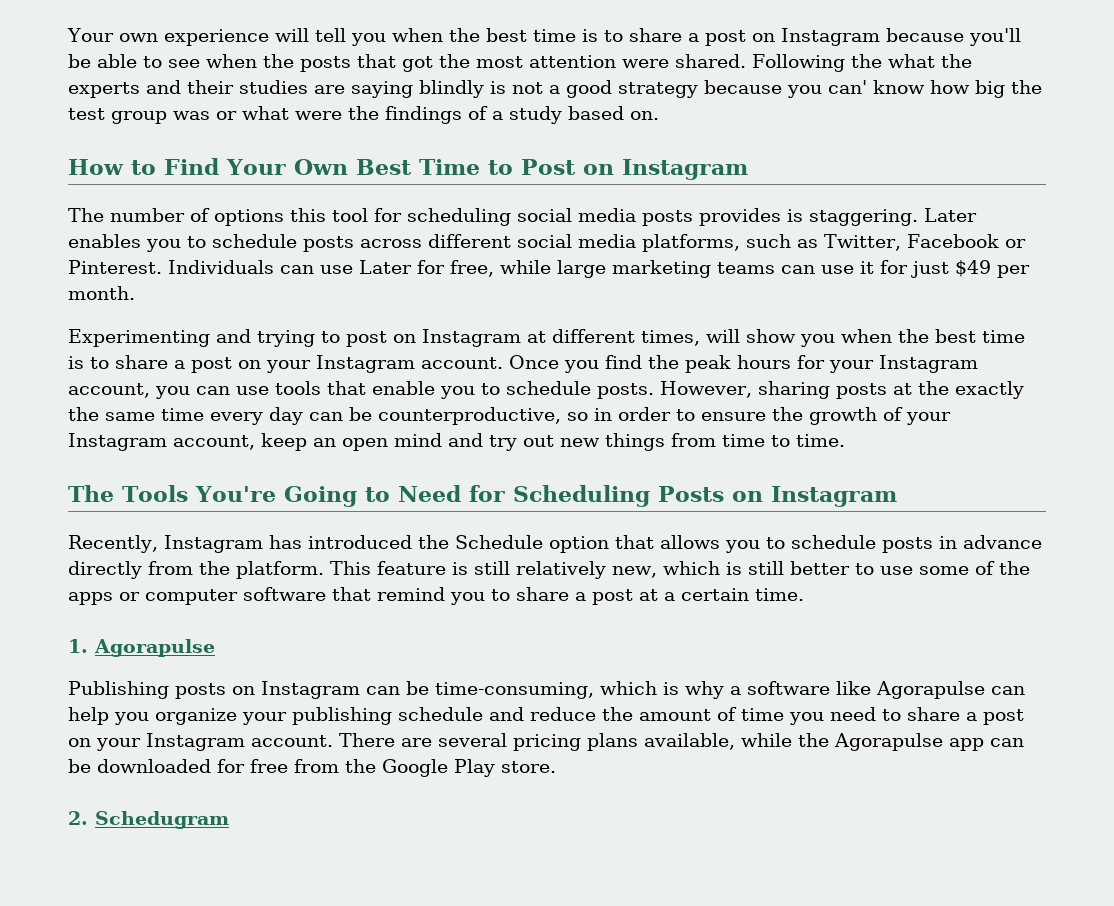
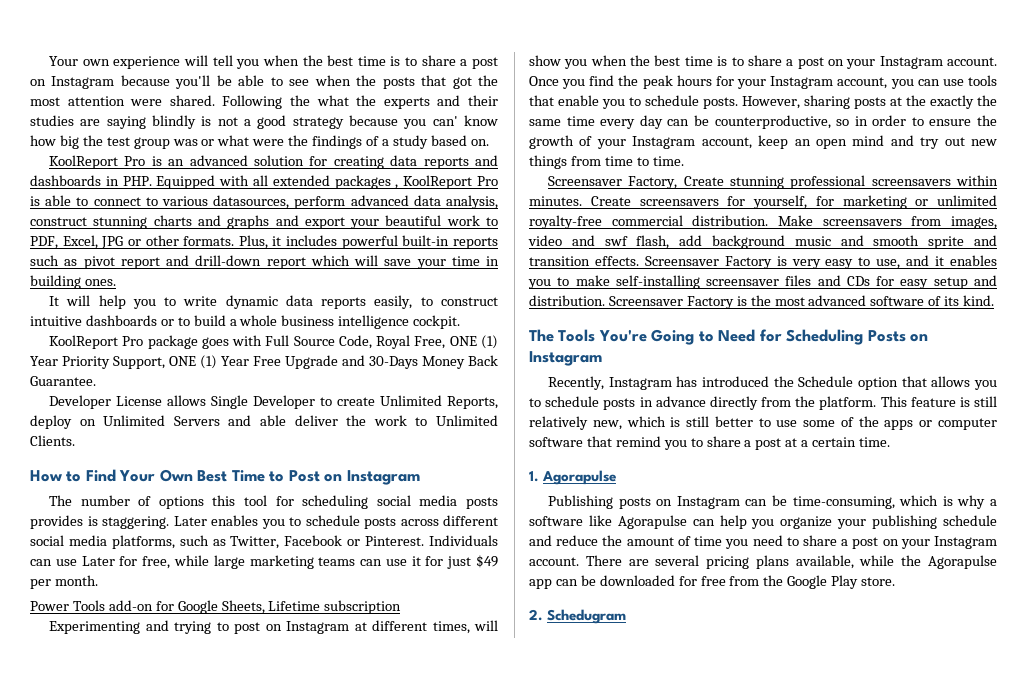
(659, 115) none -> [48,155,499,169] [30,175,499,189] [30,195,498,209] [30,215,499,229] [30,235,498,249] [30,255,499,269] [30,275,116,289] [48,295,498,309] [30,315,461,329] [48,335,498,349] [30,355,498,369] [30,376,96,386] [48,395,498,409] [30,415,499,429] [30,435,75,446] // KoolReport Pro is an advanced solution for creating data reports and dashboards in PHP. Equipped with all extended packages , KoolReport Pro is able to connect to various datasources, perform advanced data analysis, construct stunning charts and graphs and export your beautiful work to PDF, Excel, JPG or other formats. Plus, it includes powerful built-in reports such as pivot report and drill-down report which will save your time in building ones. // It will help you to write dynamic data reports easily, to construct intuitive dashboards or to build a whole business intelligence cockpit. // KoolReport Pro package goes with Full Source Code, Royal Free, ONE (1) Year Priority Support, ONE (1) Year Free Upgrade and 30-Days Money Back Guarantee. // Developer License allows Single Developer to create Unlimited Reports, deploy on Unlimited Servers and able deliver the work to Unlimited Clients.
(135, 293) none -> [30,600,402,614] // Power Tools add-on for Google Sheets, Lifetime subscription
(845, 440) none -> [547,175,998,189] [529,195,997,209] [529,215,997,229] [528,235,997,249] [529,255,998,269] [528,275,997,289] [529,295,995,309] // Screensaver Factory, Create stunning professional screensavers within minutes. Create screensavers for yourself, for marketing or unlimited royalty-free commercial distribution. Make screensavers from images, video and swf flash, add background music and smooth sprite and transition effects. Screensaver Factory is very easy to use, and it enables you to make self-installing screensaver files and CDs for easy setup and distribution. Screensaver Factory is the most advanced software of its kind.

